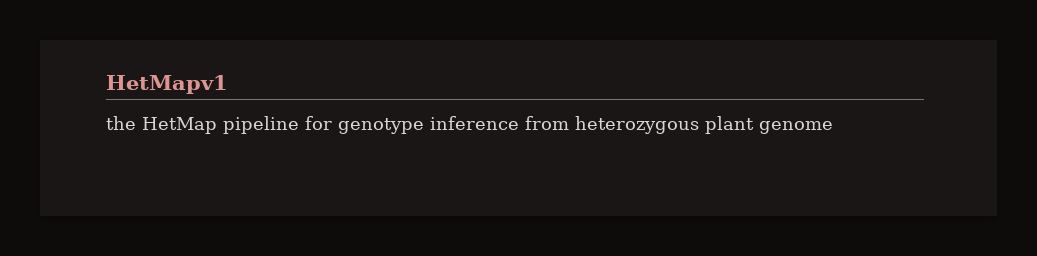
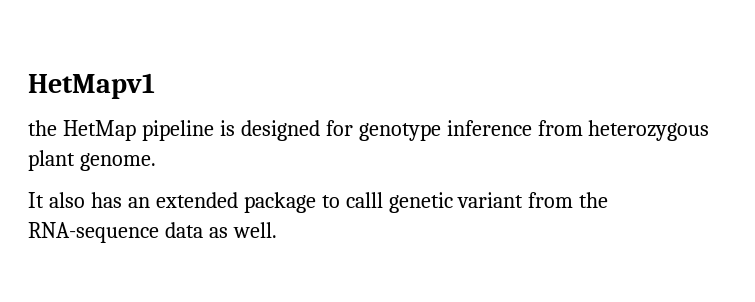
(299, 125) none -> [219,120,320,141] is designed
[759,121,833,134] genome -> [79,153,156,171] [28,192,609,213] [28,222,277,243] genome. // It also has an extended package to calll genetic variant from the RNA-sequence data as well.

